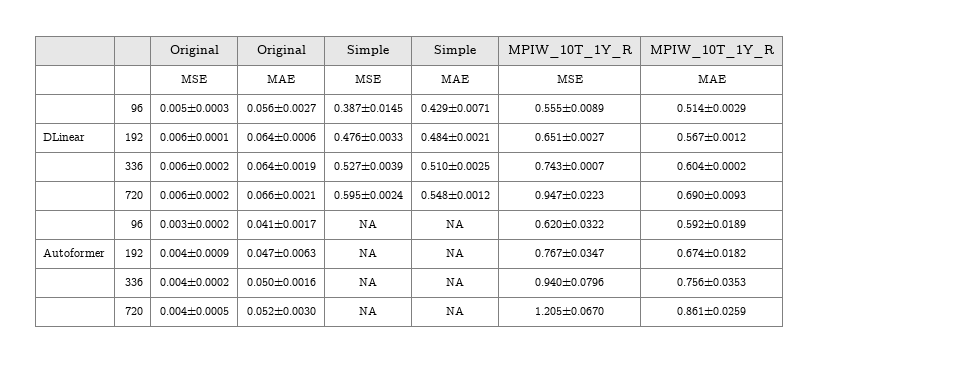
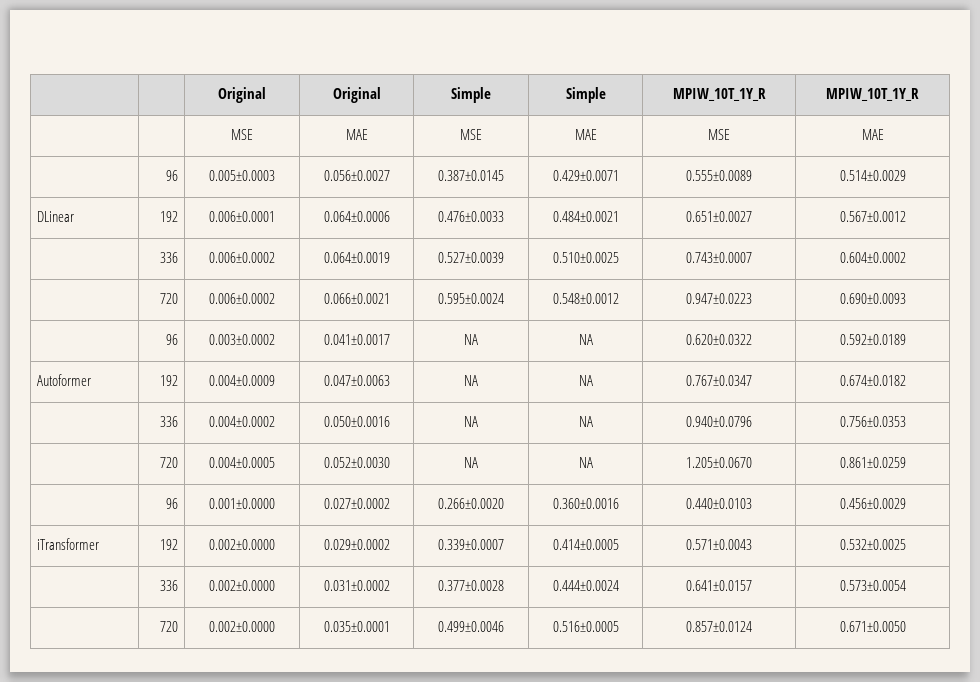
(746, 311) none -> [166,498,179,509] [209,498,275,509] [323,498,390,509] [438,498,505,509] [552,498,619,509] [686,498,752,509] [839,498,906,509] [36,538,99,550] [160,539,179,550] [209,539,275,550] [323,539,390,550] [438,539,505,550] [552,539,619,550] [686,539,752,550] [839,539,906,550] [160,580,179,591] [209,580,275,591] [323,580,390,591] [438,580,505,591] [552,580,619,591] [686,580,752,591] [839,580,906,591] [160,621,179,632] [209,621,275,632] [323,621,390,632] [438,621,505,632] [552,621,619,632] [686,621,752,632] [839,621,906,632] // | 96 | 0.001±0.0000 | 0.027±0.0002 | 0.266±0.0020 | 0.360±0.0016 | 0.440±0.0103 | 0.456±0.0029 // iTransformer | 192 | 0.002±0.0000 | 0.029±0.0002 | 0.339±0.0007 | 0.414±0.0005 | 0.571±0.0043 | 0.532±0.0025 // | 336 | 0.002±0.0000 | 0.031±0.0002 | 0.377±0.0028 | 0.444±0.0024 | 0.641±0.0157 | 0.573±0.0054 // | 720 | 0.002±0.0000 | 0.035±0.0001 | 0.499±0.0046 | 0.516±0.0005 | 0.857±0.0124 | 0.671±0.0050

